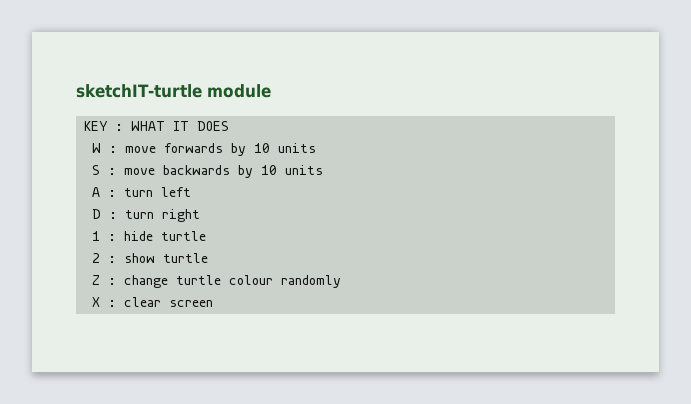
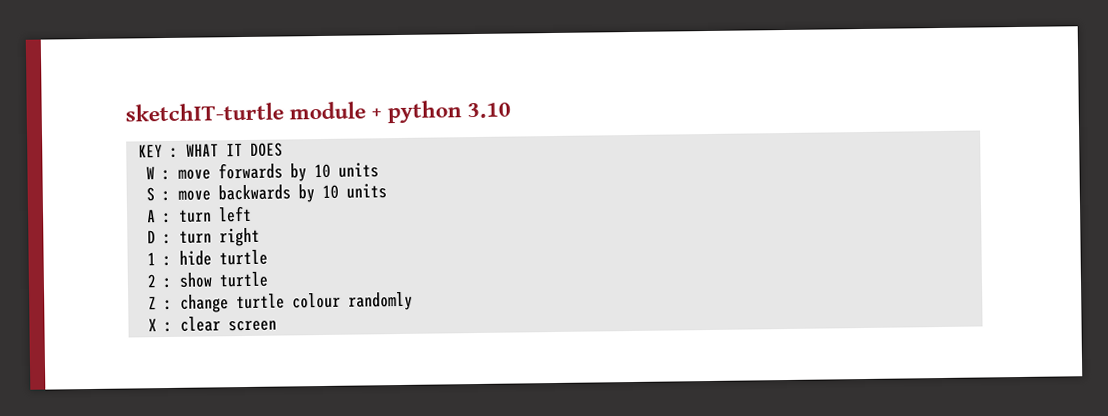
(271, 91) none -> [371,100,512,124] + python 3.10

